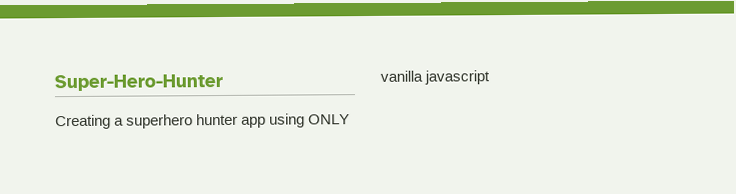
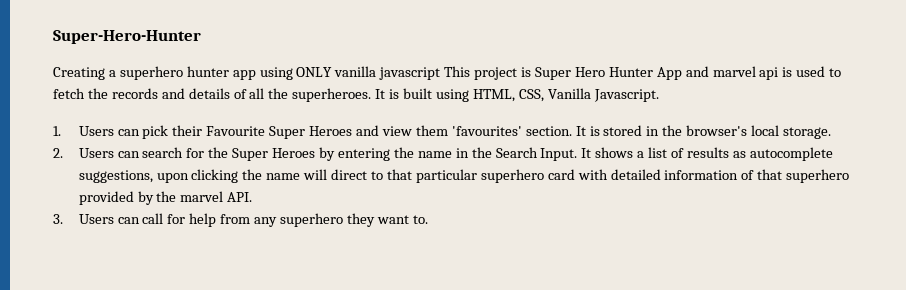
(491, 77) none -> [444,66,842,80] [53,88,659,102] [53,125,832,139] [53,147,833,161] [78,169,850,183] [78,191,253,205] [53,213,428,227] This project is Super Hero Hunter App and marvel api is used to fetch the records and details of all the superheroes. It is built using HTML, CSS, Vanilla Javascript. // 1. Users can pick their Favourite Super Heroes and view them 'favourites' section. It is stored in the browser's local storage. // 2. Users can search for the Super Heroes by entering the name in the Search Input. It shows a list of results as autocomplete suggestions, upon clicking the name will direct to that particular superhero card with detailed information of that superhero provided by the marvel API. // 3. Users can call for help from any superhero they want to.

